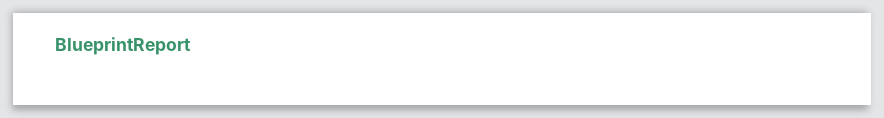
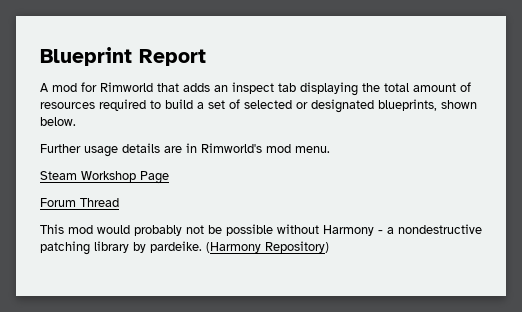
[55,37,191,55] BlueprintReport -> [40,47,206,66] [40,82,471,96] [40,99,477,113] [40,117,76,126] [40,143,330,157] [40,171,169,184] [40,198,119,207] [40,224,482,236] [40,241,329,255] Blueprint Report // A mod for Rimworld that adds an inspect tab displaying the total amount of resources required to build a set of selected or designated blueprints, shown below. // Further usage details are in Rimworld's mod menu. // Steam Workshop Page // Forum Thread // This mod would probably not be possible without Harmony - a nondestructive patching library by pardeike. (Harmony Repository)

